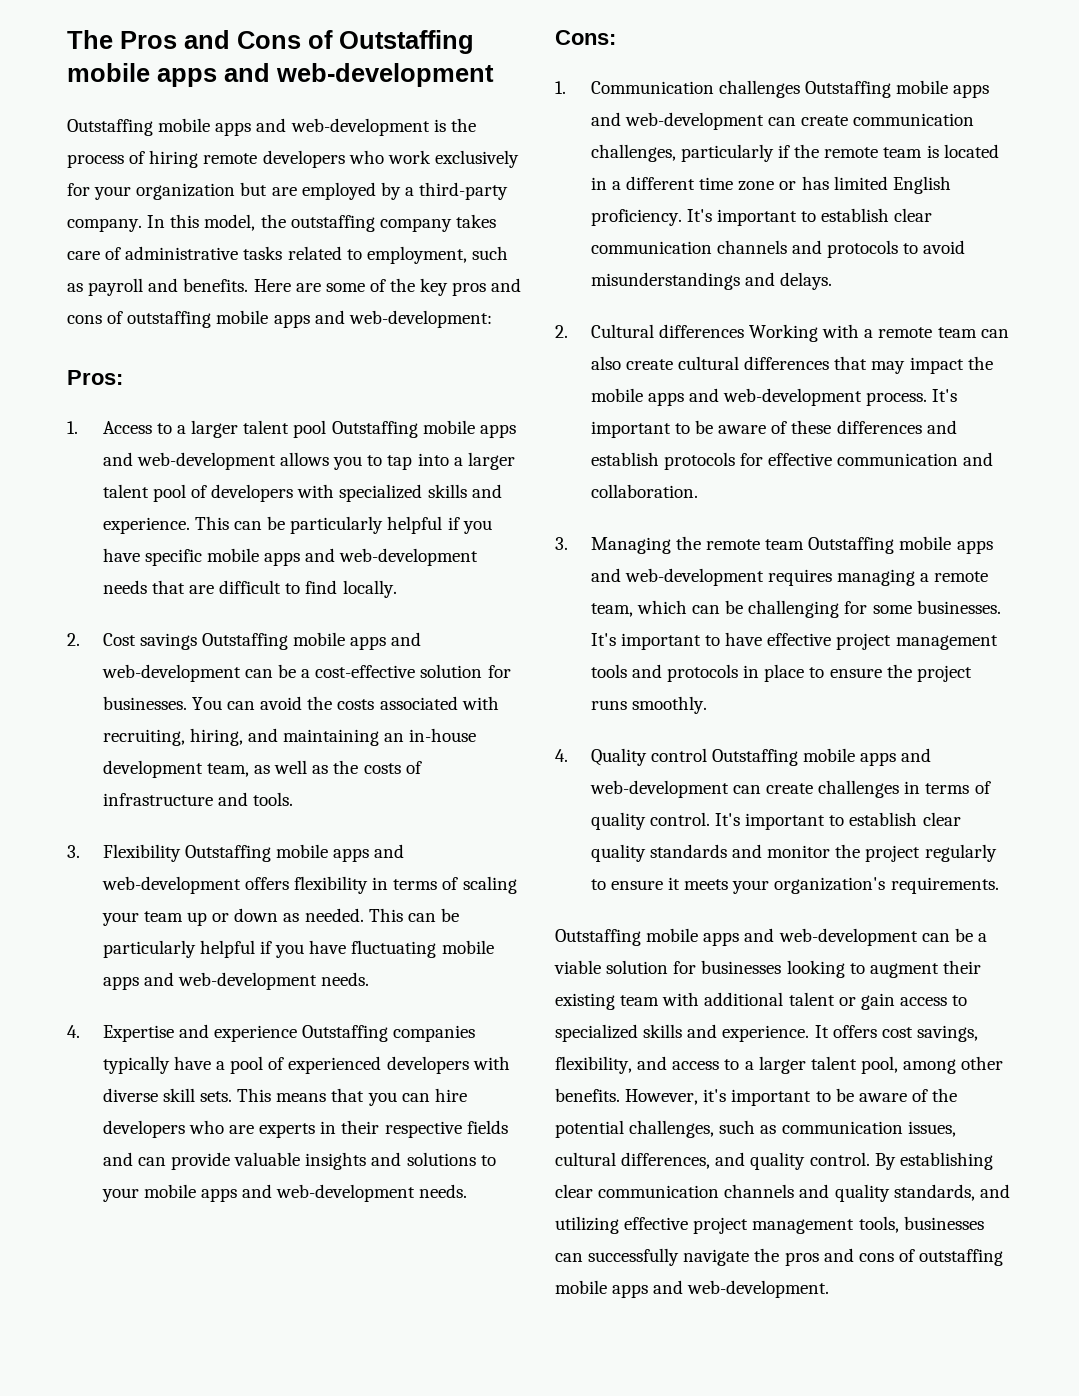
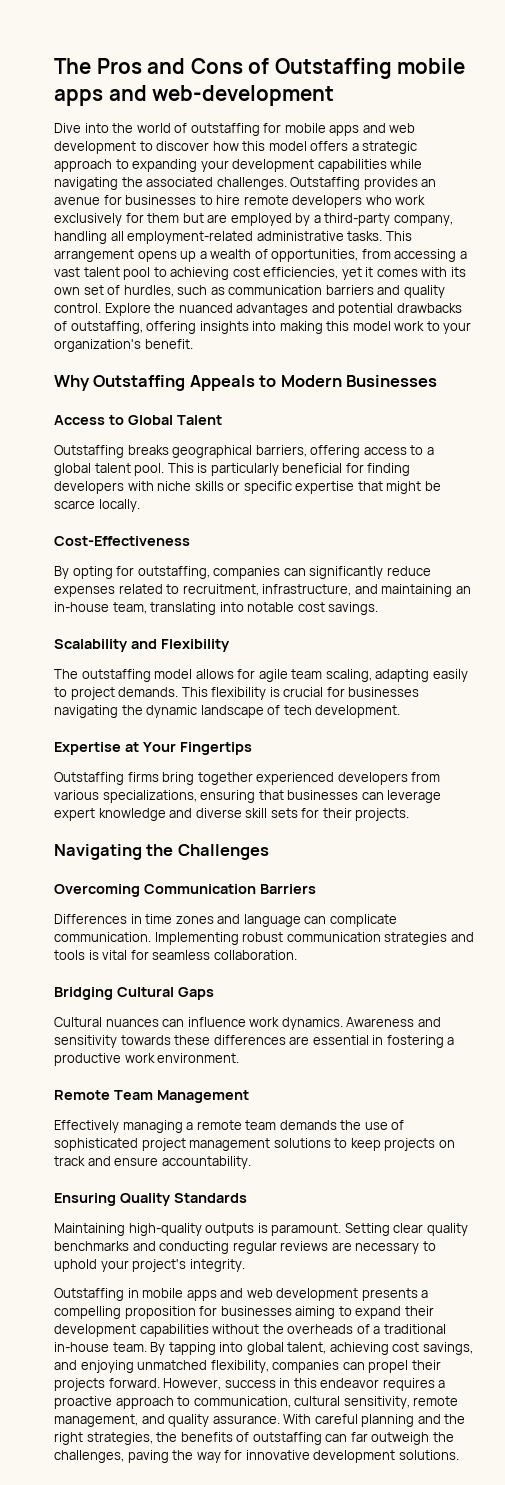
[67,118,476,136] [67,150,199,168] Outstaffing mobile apps and web-development is the process of hiring -> [54,123,416,136] [54,141,418,154] [54,159,423,172] [54,177,437,190] [54,195,241,205] Dive into the world of outstaffing for mobile apps and web development to discover how this model offers a strategic approach to expanding your development capabilities while navigating the associated challenges. Outstaffing provides an avenue for businesses to hire
[94,183,236,200] your organization -> [147,213,180,223] them
[67,214,496,232] [67,246,508,264] [67,278,522,296] [67,310,492,328] [67,370,123,385] [67,420,516,438] [102,452,515,470] [102,484,502,502] [102,516,492,534] [102,548,479,566] [102,580,397,598] [67,632,422,650] [101,664,511,682] [102,696,499,710] [102,728,477,746] [102,760,422,778] [102,792,294,806] [67,844,405,862] [101,876,517,894] [101,908,460,926] [102,940,494,958] [102,972,370,990] [67,1024,476,1042] [102,1056,510,1074] [102,1088,467,1106] [102,1120,508,1138] [102,1152,496,1170] [101,1184,468,1202] [555,30,616,45] [555,80,990,98] [590,112,975,130] [590,144,999,162] [590,176,951,194] [590,208,933,226] [590,240,966,258] [590,272,833,290] [555,324,1009,342] [590,356,993,374] [590,388,958,406] [590,420,957,438] [590,452,994,470] [590,484,698,498] [555,536,993,554] [590,568,989,586] [590,600,1001,618] [590,632,998,650] [590,664,972,682] [590,696,707,714] [555,748,932,766] [589,780,991,798] [590,812,961,830] [590,844,997,862] [590,877,999,894] [555,928,987,946] [554,960,981,978] [555,992,968,1010] [555,1024,978,1042] [555,1056,1004,1074] [555,1088,958,1106] [555,1120,956,1138] [555,1152,993,1170] [555,1184,1010,1202] [555,1216,984,1234] [555,1248,1004,1266] [555,1280,830,1298] company. In this model, the outstaffing company takes care of administrative tasks related to employment, such as payroll and benefits. Here are some of the key pros and cons of outstaffing mobile apps and web-development: // Pros: // 1. Access to a larger talent pool Outstaffing mobile apps and web-development allows you to tap into a larger talent pool of developers with specialized skills and experience. This can be particularly helpful if you have specific mobile apps and web-development needs that are difficult to find locally. // 2. Cost savings Outstaffing mobile apps and web-development can be a cost-effective solution for businesses. You can avoid the costs associated with recruiting, hiring, and maintaining an in-house development team, as well as the costs of infrastructure and tools. // 3. Flexibility Outstaffing mobile apps and web-development offers flexibility in terms of scaling your team up or down as needed. This can be particularly helpful if you have fluctuating mobile apps and web-development needs. // 4. Expertise and experience Outstaffing companies typically have a pool of experienced developers with diverse skill sets. This means that you can hire developers who are experts in their respective fields and can provide valuable insights and solutions to your mobile apps and web-development needs. // Cons: // 1. Communication challenges Outstaffing mobile apps and web-development can create communication challenges, particularly if the remote team is located in a different time zone or has limited English proficiency. It's important to establish clear communication channels and protocols to avoid misunderstandings and delays. // 2. Cultural differences Working with a remote team can also create cultural differences that may impact the mobile apps and web-development process. It's important to be aware of these differences and establish protocols for effective communication and collaboration. // 3. Managing the remote team Outstaffing mobile apps and web-development requires managing a remote team, which can be challenging for some businesses. It's important to have effective project management tools and protocols in place to ensure the project runs smoothly. // 4. Quality control Outstaffing mobile apps and web-development can create challenges in terms of quality control. It's important to establish clear quality standards and monitor the project regularly to ensure it meets your organization's requirements. // Outstaffing mobile apps and web-development can be a viable solution for businesses looking to augment their existing team with additional talent or gain access to specialized skills and experience. It offers cost savings, flexibility, and access to a larger talent pool, among other benefits. However, it's important to be aware of the potential challenges, such as communication issues, cultural differences, and quality control. By establishing clear communication channels and quality standards, and utilizing effective project management tools, businesses can successfully navigate the pros and cons of outstaffing mobile apps and web-development. -> [393,215,453,226] [54,231,412,244] [54,249,467,262] [54,267,466,280] [54,285,445,298] [54,303,462,316] [54,321,472,334] [54,339,193,352] [54,375,438,391] [54,415,222,425] [54,445,434,458] [54,463,411,476] [54,481,441,494] [54,499,140,512] [54,536,190,546] [54,566,431,579] [54,584,471,597] [54,602,379,615] [54,639,230,652] [54,669,468,682] [54,687,420,700] [54,705,401,718] [54,742,252,755] [54,772,441,785] [54,790,442,803] [54,808,410,821] [54,844,269,860] [54,884,316,897] [54,914,397,927] [54,932,474,945] [54,950,297,960] [54,987,214,1000] [54,1017,441,1030] [54,1035,455,1048] [54,1053,240,1066] [54,1090,249,1103] [54,1120,405,1133] [54,1138,455,1151] [54,1156,251,1169] [54,1193,247,1206] [54,1223,468,1236] [54,1241,436,1254] [54,1259,245,1272] [54,1288,429,1301] [54,1306,434,1319] [54,1324,446,1337] [54,1342,473,1355] [54,1360,441,1373] [54,1378,446,1391] [54,1396,459,1409] [54,1414,466,1427] [54,1432,454,1445] [54,1450,459,1463] company, handling all employment-related administrative tasks. This arrangement opens up a wealth of opportunities, from accessing a vast talent pool to achieving cost efficiencies, yet it comes with its own set of hurdles, such as communication barriers and quality control. Explore the nuanced advantages and potential drawbacks of outstaffing, offering insights into making this model work to your organization's benefit. // Why Outstaffing Appeals to Modern Businesses // Access to Global Talent // Outstaffing breaks geographical barriers, offering access to a global talent pool. This is particularly beneficial for finding developers with niche skills or specific expertise that might be scarce locally. // Cost-Effectiveness // By opting for outstaffing, companies can significantly reduce expenses related to recruitment, infrastructure, and maintaining an in-house team, translating into notable cost savings. // Scalability and Flexibility // The outstaffing model allows for agile team scaling, adapting easily to project demands. This flexibility is crucial for businesses navigating the dynamic landscape of tech development. // Expertise at Your Fingertips // Outstaffing firms bring together experienced developers from various specializations, ensuring that businesses can leverage expert knowledge and diverse skill sets for their projects. // Navigating the Challenges // Overcoming Communication Barriers // Differences in time zones and language can complicate communication. Implementing robust communication strategies and tools is vital for seamless collaboration. // Bridging Cultural Gaps // Cultural nuances can influence work dynamics. Awareness and sensitivity towards these differences are essential in fostering a productive work environment. // Remote Team Management // Effectively managing a remote team demands the use of sophisticated project management solutions to keep projects on track and ensure accountability. // Ensuring Quality Standards // Maintaining high-quality outputs is paramount. Setting clear quality benchmarks and conducting regular reviews are necessary to uphold your project's integrity. // Outstaffing in mobile apps and web development presents a compelling proposition for businesses aiming to expand their development capabilities without the overheads of a traditional in-house team. By tapping into global talent, achieving cost savings, and enjoying unmatched flexibility, companies can propel their projects forward. However, success in this endeavor requires a proactive approach to communication, cultural sensitivity, remote management, and quality assurance. With careful planning and the right strategies, the benefits of outstaffing can far outweigh the challenges, paving the way for innovative development solutions.

